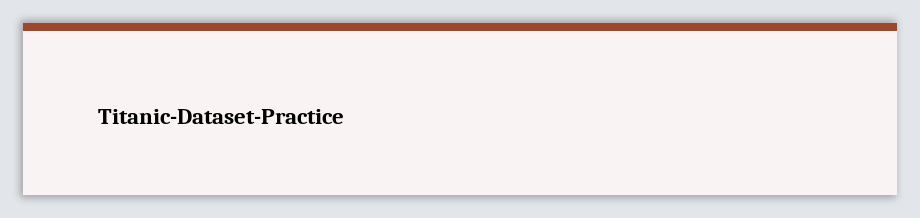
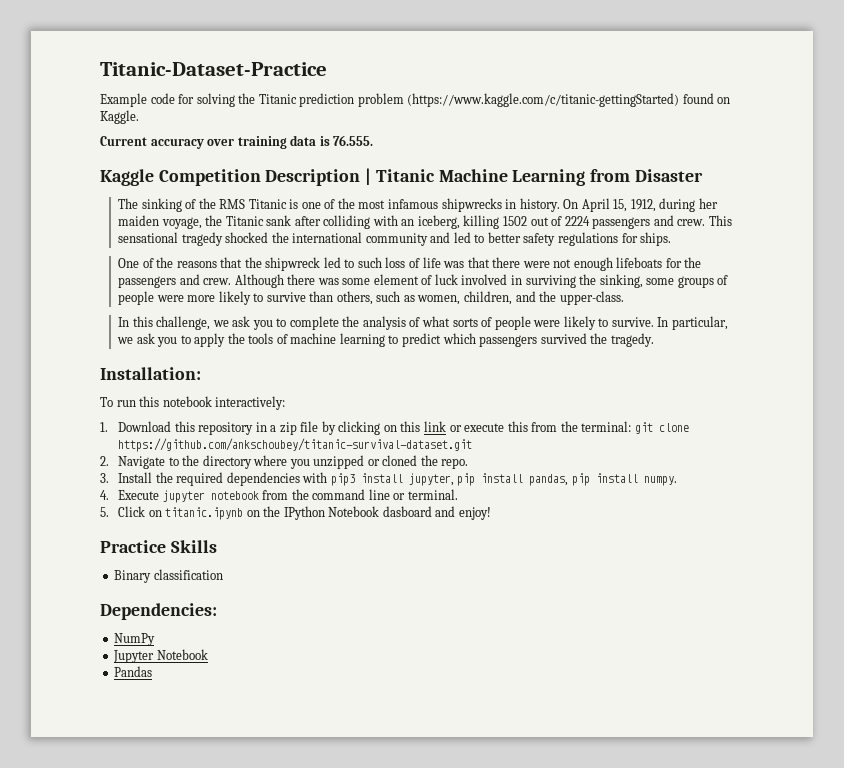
(344, 116) none -> [100,93,731,107] [100,110,139,124] [100,135,374,149] [100,168,703,186] [118,198,718,212] [118,215,732,229] [118,232,672,246] [118,257,702,271] [118,274,729,288] [118,291,624,305] [118,316,728,330] [117,333,654,347] [100,367,201,380] [100,396,286,410] [100,421,689,435] [118,438,473,452] [100,455,469,469] [100,472,677,486] [100,489,458,503] [100,506,491,520] [100,540,217,553] [114,569,223,583] [100,603,217,620] [114,633,156,646] [113,649,208,663] [114,666,153,677] // Example code for solving the Titanic prediction problem (https://www.kaggle.com/c/titanic-gettingStarted) found on Kaggle. // Current accuracy over training data is 76.555. // Kaggle Competition Description | Titanic Machine Learning from Disaster // The sinking of the RMS Titanic is one of the most infamous shipwrecks in history. On April 15, 1912, during her maiden voyage, the Titanic sank after colliding with an iceberg, killing 1502 out of 2224 passengers and crew. This sensational tragedy shocked the international community and led to better safety regulations for ships. // One of the reasons that the shipwreck led to such loss of life was that there were not enough lifeboats for the passengers and crew. Although there was some element of luck involved in surviving the sinking, some groups of people were more likely to survive than others, such as women, children, and the upper-class. // In this challenge, we ask you to complete the analysis of what sorts of people were likely to survive. In particular, we ask you to apply the tools of machine learning to predict which passengers survived the tragedy. // Installation: // To run this notebook interactively: // 1. Download this repository in a zip file by clicking on this link or execute this from the terminal: git clone https://github.com/ankschoubey/titanic-survival-dataset.git // 2. Navigate to the directory where you unzipped or cloned the repo. // 3. Install the required dependencies with pip3 install jupyter, pip install pandas, pip install numpy. // 4. Execute jupyter notebook from the command line or terminal. // 5. Click on titanic.ipynb on the IPython Notebook dasboard and enjoy! // Practice Skills // Binary classification // Dependencies: // NumPy // Jupyter Notebook // Pandas

